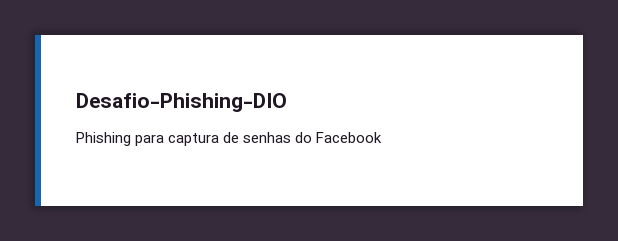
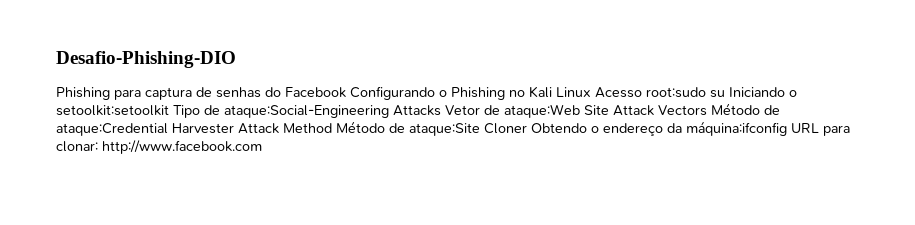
(383, 137) none -> [350,86,797,100] [56,103,780,118] [56,121,850,136] [56,140,262,154] Configurando o Phishing no Kali Linux Acesso root:sudo su Iniciando o setoolkit:setoolkit Tipo de ataque:Social-Engineering Attacks Vetor de ataque:Web Site Attack Vectors Método de ataque:Credential Harvester Attack Method Método de ataque:Site Cloner Obtendo o endereço da máquina:ifconfig URL para clonar: http://www.facebook.com

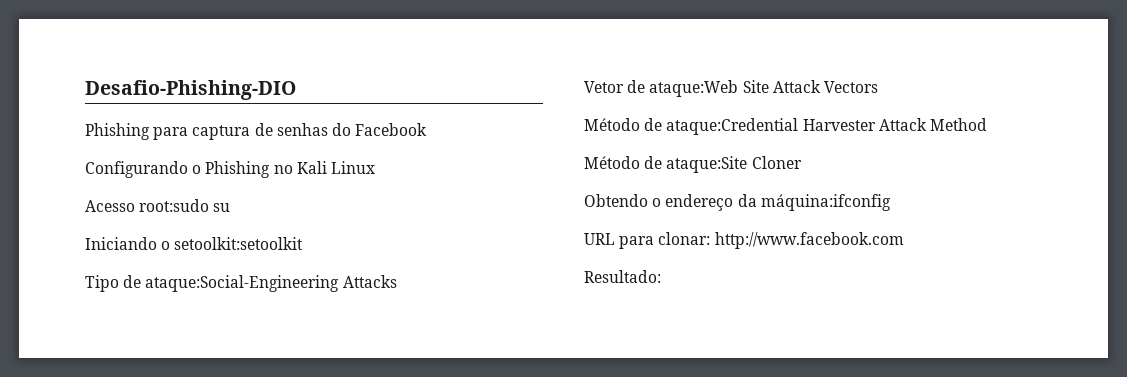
(346, 92) none -> (428, 129) //
(591, 92) none -> (375, 167) //
(725, 94) none -> (231, 207) //
(169, 110) none -> (304, 243) //
(441, 110) none -> (397, 281) //
(707, 110) none -> (878, 87) //
(332, 128) none -> (987, 124) //
(527, 128) none -> (802, 162) //
(787, 128) none -> (891, 202) //
(262, 147) none -> [584,270,661,283] // Resultado:

